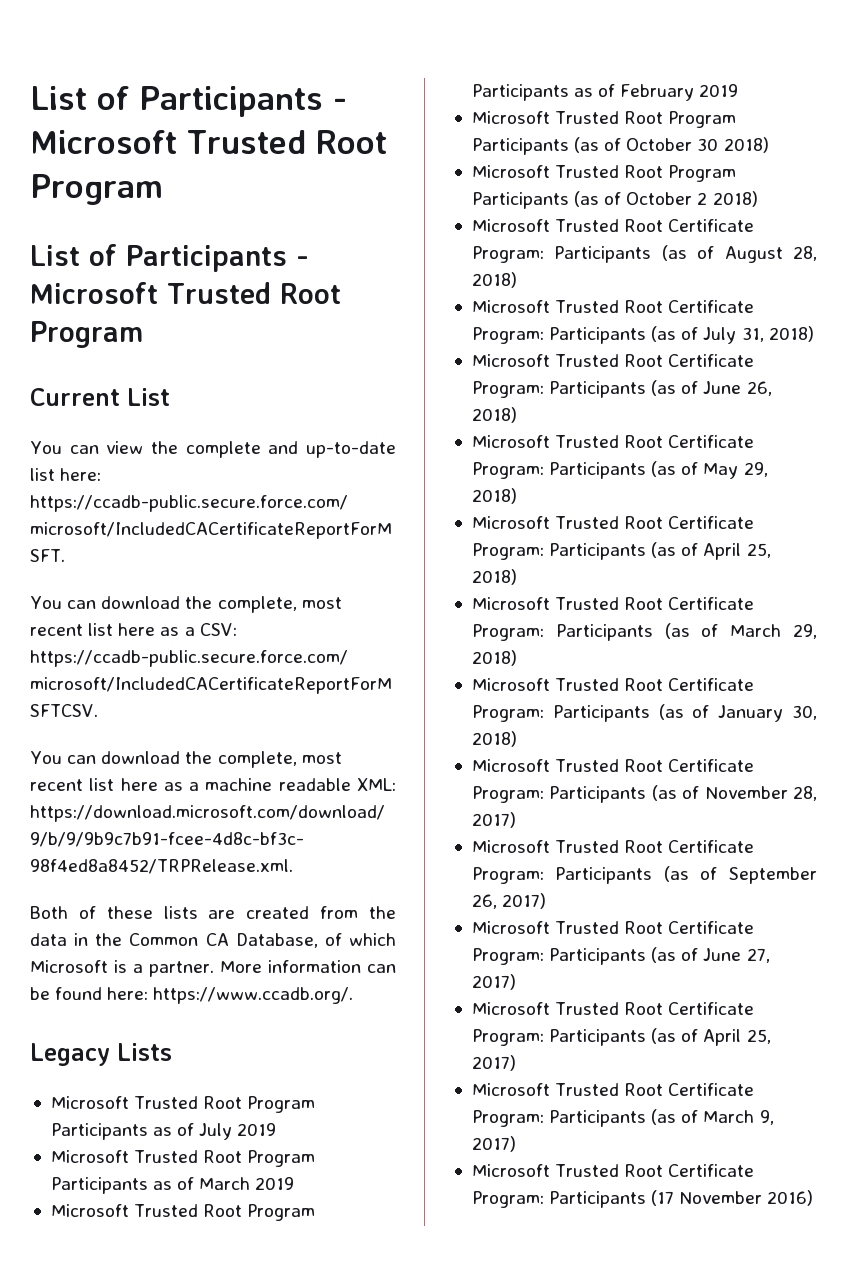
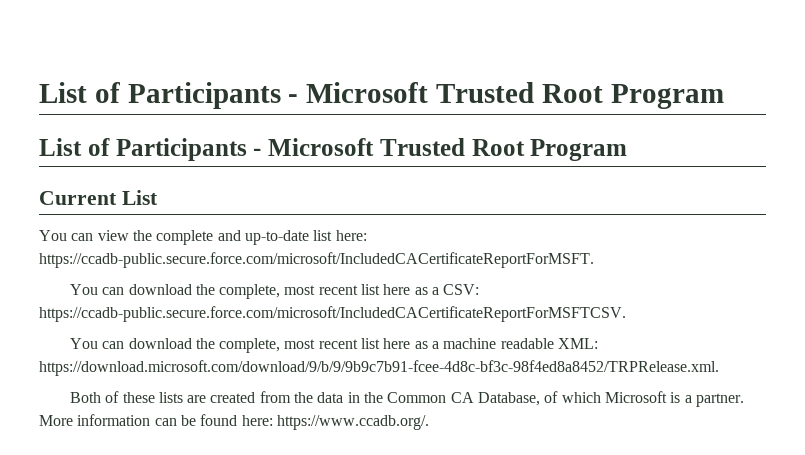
[30,1043,172,1066] [50,1096,316,1113] [50,1123,277,1140] [50,1150,316,1167] [50,1177,295,1194] [50,1204,316,1221] [471,84,739,101] [471,111,737,128] [471,137,769,155] [471,165,737,182] [471,191,758,209] [471,219,755,232] [471,245,818,263] [471,272,517,288] [471,300,755,313] [471,326,814,344] [471,354,755,367] [471,380,772,398] [471,407,517,423] [471,435,755,448] [471,461,768,479] [471,488,517,504] [471,516,755,529] [471,542,771,560] [471,569,517,585] [471,597,755,610] [471,623,817,641] [471,650,517,666] [471,678,755,691] [471,704,817,722] [471,731,517,747] [471,759,755,772] [471,785,817,803] [471,812,516,828] [471,840,755,853] [471,866,817,884] [471,893,547,909] [471,921,755,934] [471,947,770,965] [471,974,516,990] [471,1002,755,1015] [471,1028,771,1046] [471,1055,516,1071] [471,1083,755,1096] [471,1109,774,1127] [471,1136,516,1152] [471,1164,755,1177] [471,1190,814,1208] // Legacy Lists // Microsoft Trusted Root Program Participants as of July 2019 // Microsoft Trusted Root Program Participants as of March 2019 // Microsoft Trusted Root Program Participants as of February 2019 // Microsoft Trusted Root Program Participants (as of October 30 2018) // Microsoft Trusted Root Program Participants (as of October 2 2018) // Microsoft Trusted Root Certificate Program: Participants (as of August 28, 2018) // Microsoft Trusted Root Certificate Program: Participants (as of July 31, 2018) // Microsoft Trusted Root Certificate Program: Participants (as of June 26, 2018) // Microsoft Trusted Root Certificate Program: Participants (as of May 29, 2018) // Microsoft Trusted Root Certificate Program: Participants (as of April 25, 2018) // Microsoft Trusted Root Certificate Program: Participants (as of March 29, 2018) // Microsoft Trusted Root Certificate Program: Participants (as of January 30, 2018) // Microsoft Trusted Root Certificate Program: Participants (as of November 28, 2017) // Microsoft Trusted Root Certificate Program: Participants (as of September 26, 2017) // Microsoft Trusted Root Certificate Program: Participants (as of June 27, 2017) // Microsoft Trusted Root Certificate Program: Participants (as of April 25, 2017) // Microsoft Trusted Root Certificate Program: Participants (as of March 9, 2017) // Microsoft Trusted Root Certificate Program: Participants (17 November 2016) -> (429, 422) none

